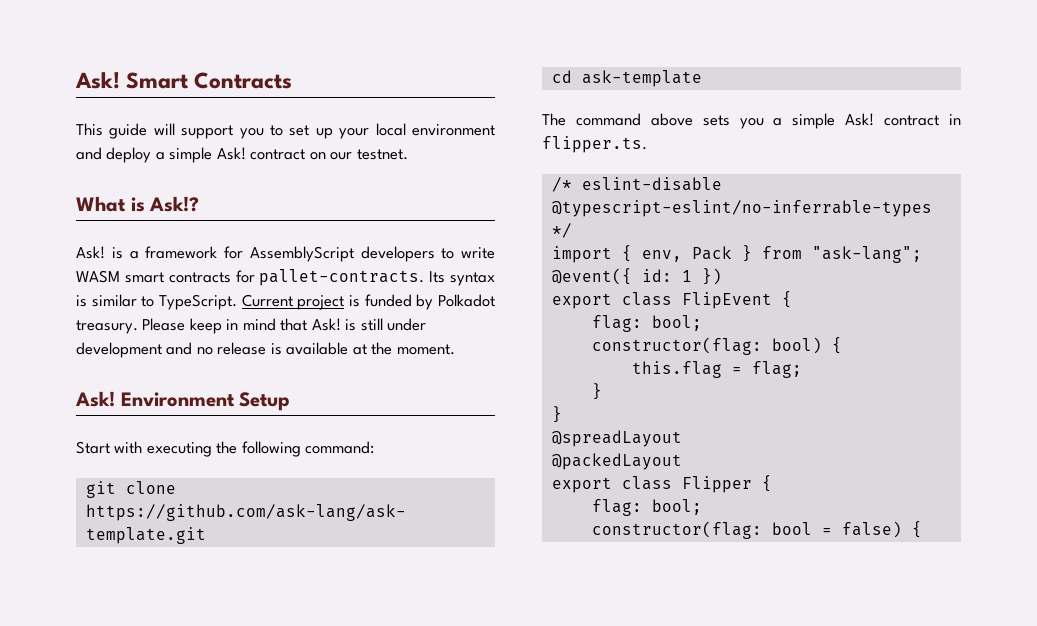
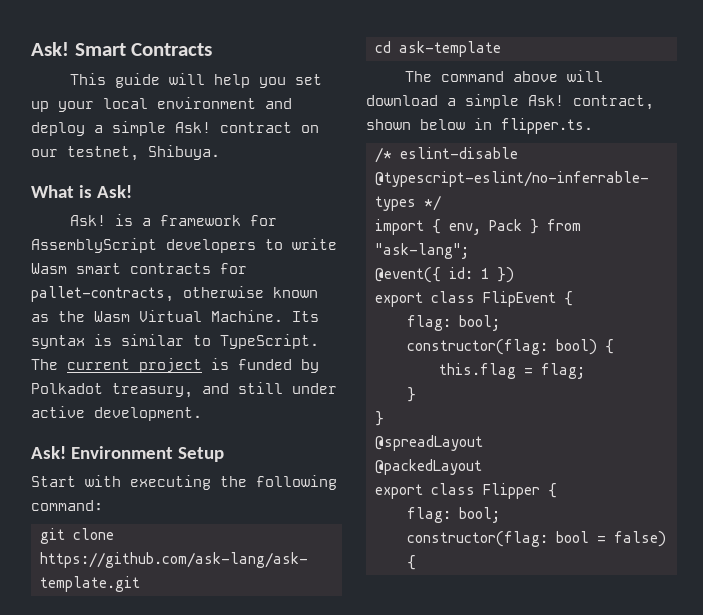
[181,125,283,139] support you to -> [213,74,286,88] help you
[356,149,408,160] testnet. -> [67,145,220,161] testnet, Shibuya.
[149,196,200,212] Ask!? -> [97,185,133,198] Ask!
[76,270,120,283] WASM -> [31,263,67,274] Wasm
[259,269,425,286] pallet-contracts. -> [31,286,318,302] [31,310,283,322] pallet-contracts, otherwise known as the Wasm Virtual Machine.
[241,294,293,307] Current -> [31,359,130,370] The current
[76,318,427,334] [76,342,455,358] treasury. Please keep in mind that Ask! is still under development and no release is available at the moment. -> [112,382,337,398] [31,406,202,421] treasury, and still under active development.
[702,113,940,129] sets you a simple Ask! contract -> [566,70,603,82] [366,94,654,110] [366,119,465,130] will download a simple Ask! contract, shown below

